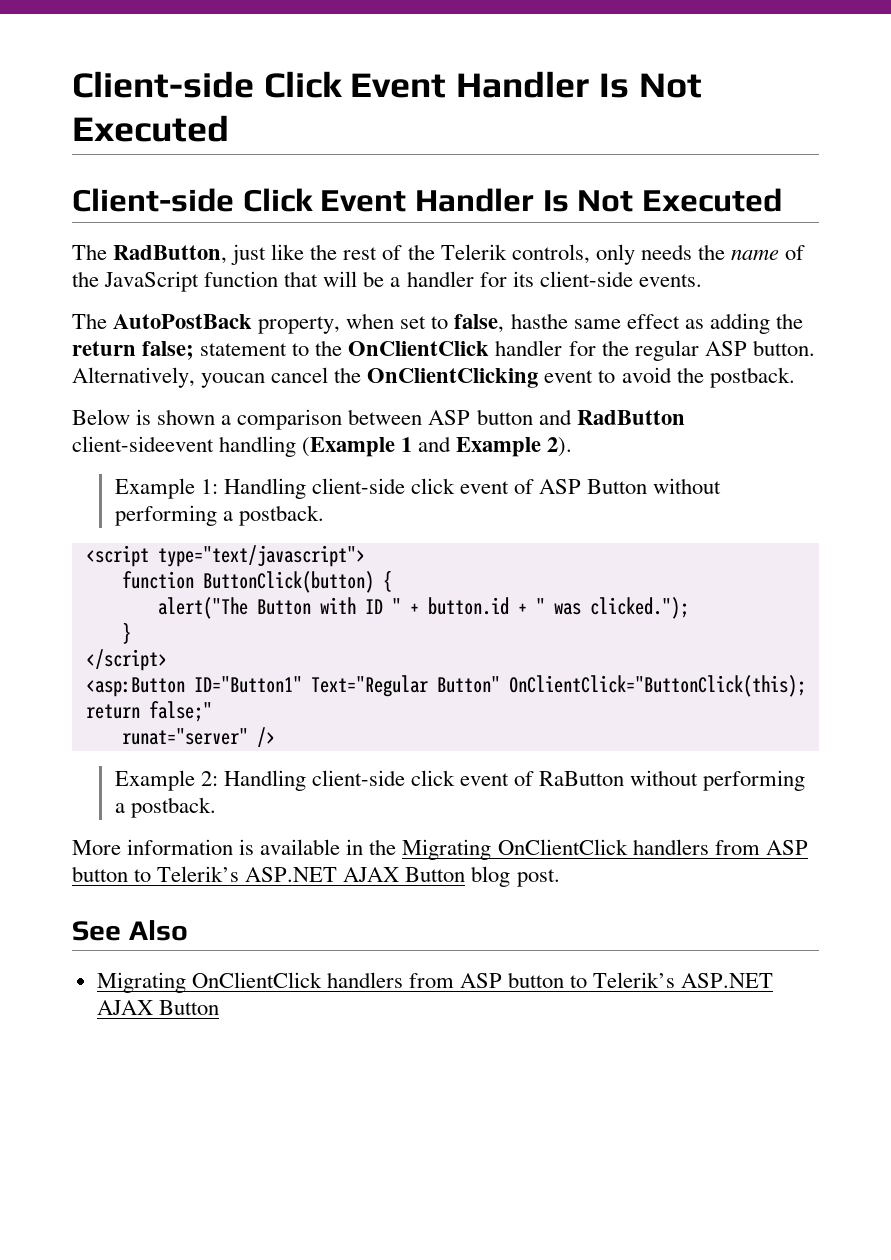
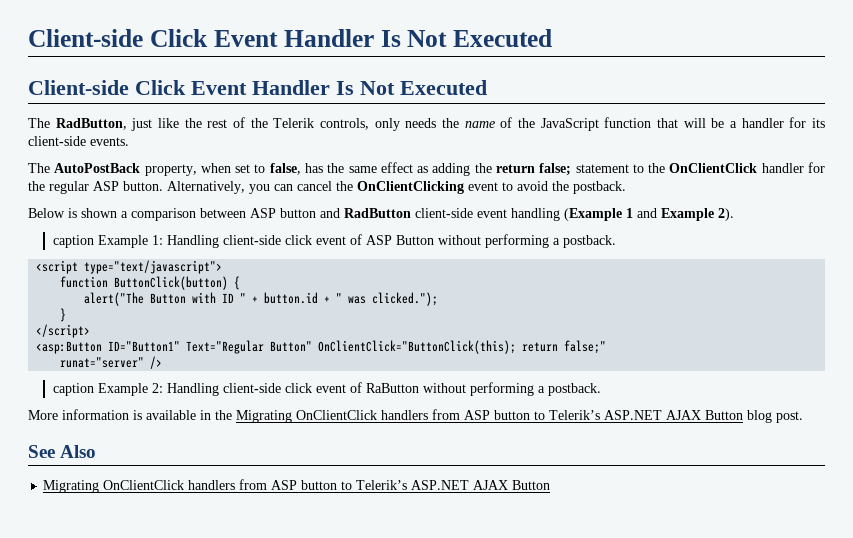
[510,313,568,329] hasthe -> [304,163,345,173] has the
[201,373,266,388] youcan -> [249,184,293,194] you can
[72,436,214,452] client-sideevent -> [415,208,507,218] client-side event
(573, 447) none -> [52,235,94,248] caption
(275, 737) none -> [52,383,94,396] caption

